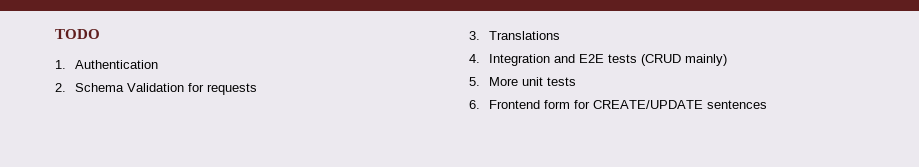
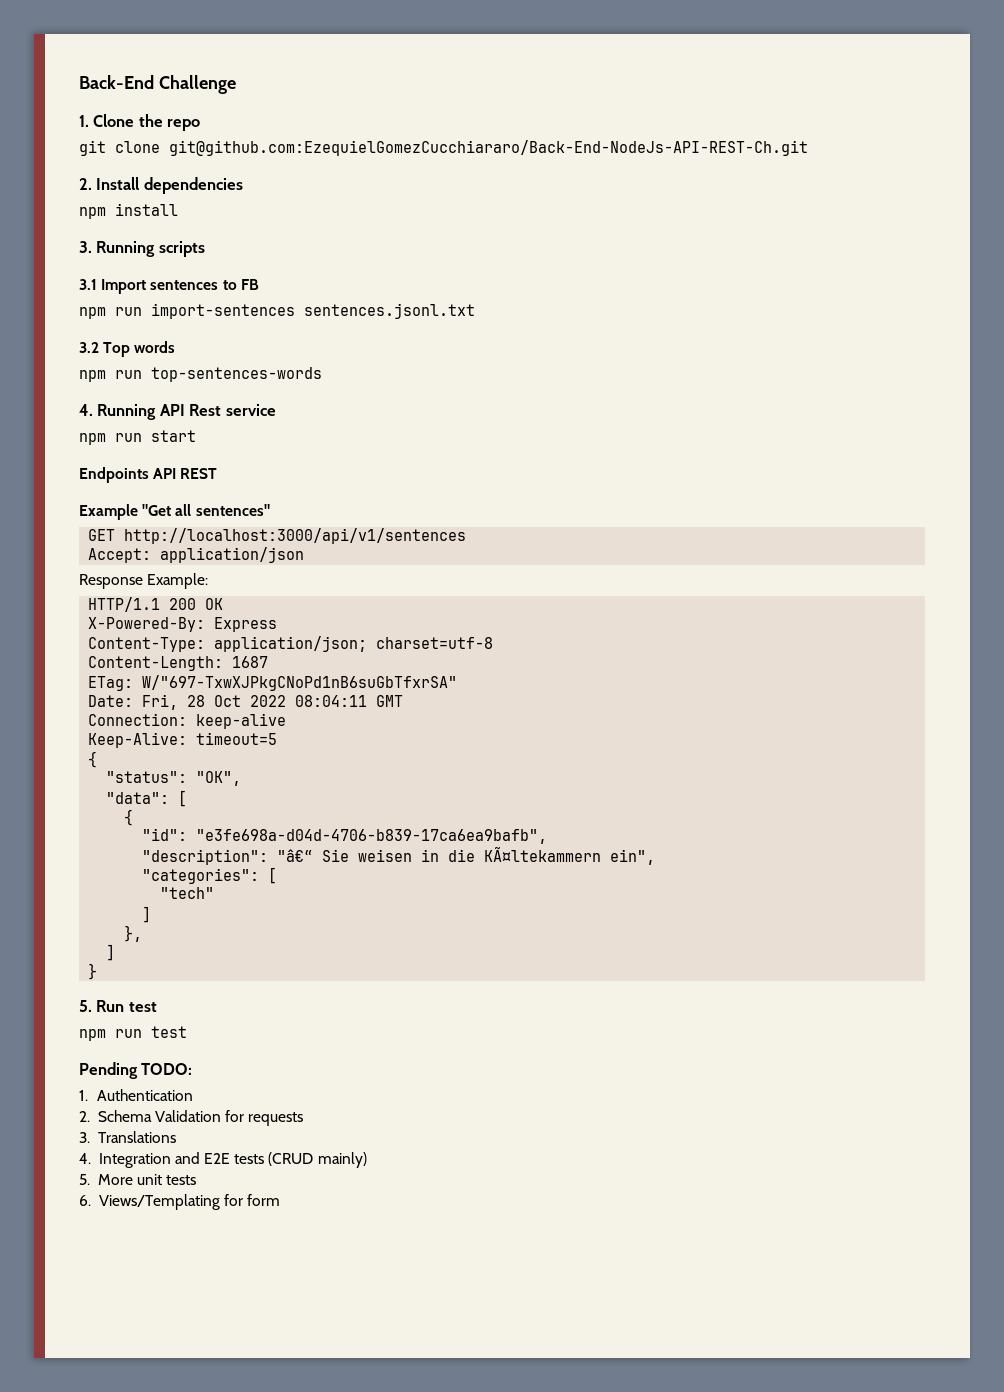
[55,29,100,39] TODO -> [79,75,236,94] [79,114,201,131] [79,140,808,156] [79,177,243,194] [79,203,178,219] [79,241,205,257] [79,279,259,294] [79,303,475,319] [79,341,176,357] [79,367,322,382] [79,404,276,420] [79,430,196,445] [79,467,218,483] [79,504,270,520] [88,528,467,544] [88,547,305,563] [79,573,209,589] [88,597,224,612] [88,617,278,632] [88,636,494,652] [88,656,269,671] [88,675,458,691] [88,694,404,710] [88,713,287,729] [88,732,278,748] [88,751,98,768] [106,771,242,786] [106,790,188,807] [124,809,134,826] [142,828,548,844] [142,847,656,865] [142,867,278,884] [160,887,215,899] [142,906,152,923] [124,925,143,942] [106,944,116,961] [88,963,98,980] [79,1000,157,1012] [79,1026,187,1041] [79,1062,193,1079] Back-End Challenge // 1. Clone the repo // git clone git@github.com:EzequielGomezCucchiararo/Back-End-NodeJs-API-REST-Ch.git // 2. Install dependencies // npm install // 3. Running scripts // 3.1 Import sentences to FB // npm run import-sentences sentences.jsonl.txt // 3.2 Top words // npm run top-sentences-words // 4. Running API Rest service // npm run start // Endpoints API REST // Example "Get all sentences" // GET http://localhost:3000/api/v1/sentences // Accept: application/json // Response Example: // HTTP/1.1 200 OK // X-Powered-By: Express // Content-Type: application/json; charset=utf-8 // Content-Length: 1687 // ETag: W/"697-TxwXJPkgCNoPd1nB6suGbTfxrSA" // Date: Fri, 28 Oct 2022 08:04:11 GMT // Connection: keep-alive // Keep-Alive: timeout=5 // { // "status": "OK", // "data": [ // { // "id": "e3fe698a-d04d-4706-b839-17ca6ea9bafb", // "description": "â€“ Sie weisen in die KÃ¤ltekammern ein", // "categories": [ // "tech" // ] // }, // ] // } // 5. Run test // npm run test // Pending TODO:
[488,100,767,109] Frontend form for CREATE/UPDATE sentences -> [98,1194,281,1210] Views/Templating for form

